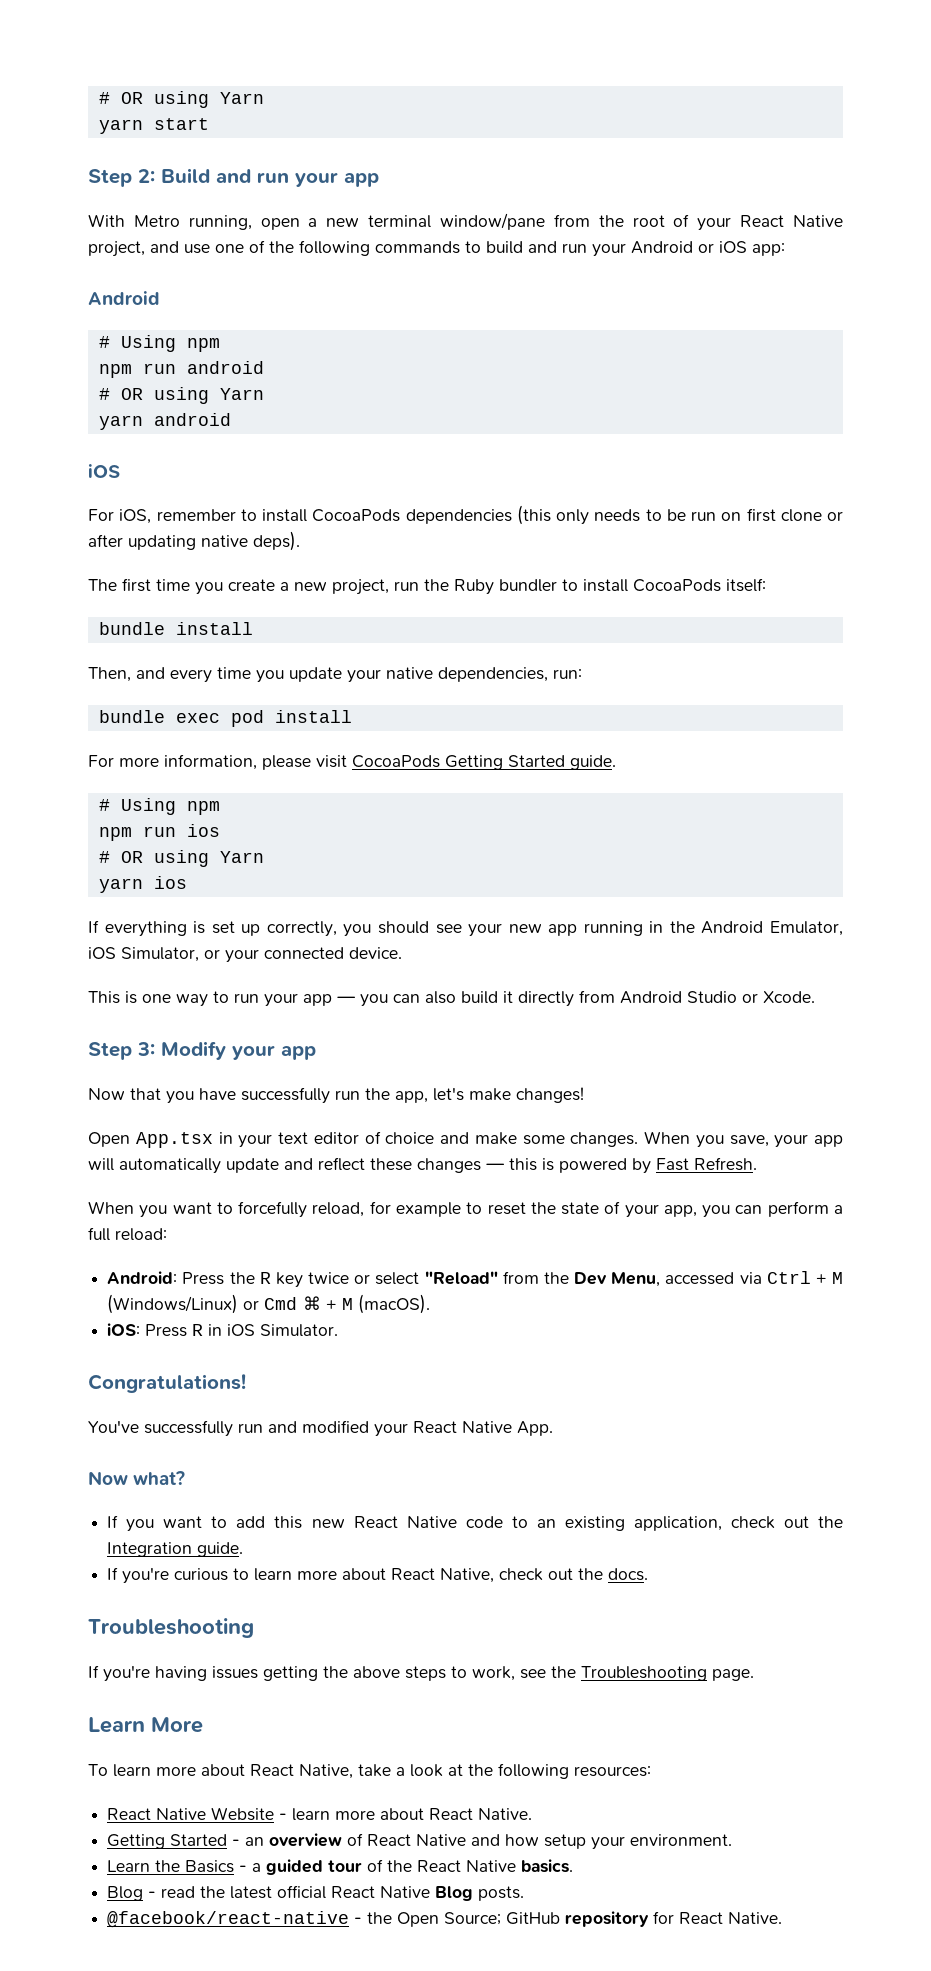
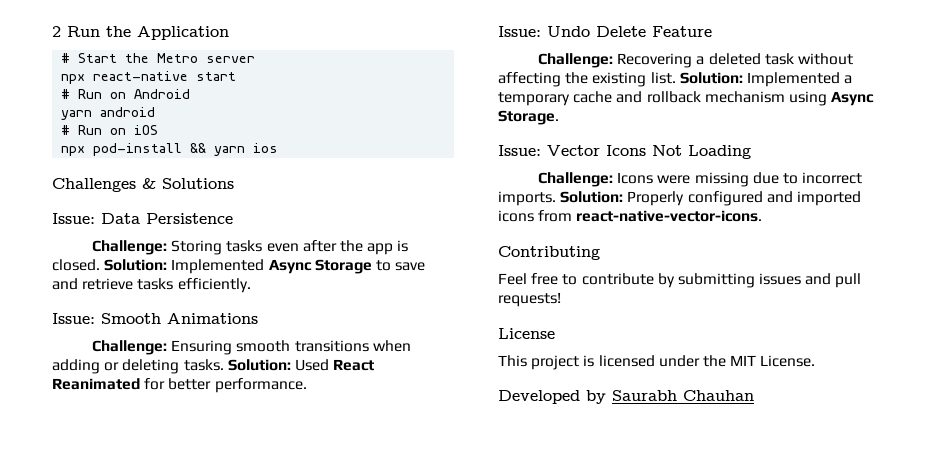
[98,91,264,108] [98,118,209,134] [88,168,379,187] [88,213,844,231] [88,240,785,257] [88,291,160,305] [98,335,220,352] [98,361,264,378] [98,387,264,404] [98,413,231,430] [88,464,120,478] [88,505,843,525] [88,531,300,551] [88,578,766,595] [98,622,253,635] [88,667,582,683] [98,710,352,727] [88,754,616,770] [98,798,220,815] [98,824,220,841] [98,850,264,867] [98,876,187,893] [88,920,843,937] [88,947,402,963] [88,990,815,1007] [88,1041,316,1060] [88,1087,584,1104] [88,1131,843,1148] [88,1157,757,1174] [88,1201,844,1218] [88,1227,167,1241] [107,1271,843,1288] [107,1294,431,1314] [107,1323,339,1337] [88,1374,246,1393] [88,1420,553,1437] [88,1471,186,1485] [107,1515,843,1532] [107,1542,244,1557] [107,1567,649,1584] [88,1618,254,1638] [88,1665,754,1682] [88,1717,203,1733] [88,1763,651,1779] [107,1807,533,1821] [107,1833,733,1850] [107,1859,574,1875] [107,1885,525,1901] [107,1911,783,1928] # OR using Yarn // yarn start // Step 2: Build and run your app // With Metro running, open a new terminal window/pane from the root of your React Native project, and use one of the following commands to build and run your Android or iOS app: // Android // # Using npm // npm run android // # OR using Yarn // yarn android // iOS // For iOS, remember to install CocoaPods dependencies (this only needs to be run on first clone or after updating native deps). // The first time you create a new project, run the Ruby bundler to install CocoaPods itself: // bundle install // Then, and every time you update your native dependencies, run: // bundle exec pod install // For more information, please visit CocoaPods Getting Started guide. // # Using npm // npm run ios // # OR using Yarn // yarn ios // If everything is set up correctly, you should see your new app running in the Android Emulator, iOS Simulator, or your connected device. // This is one way to run your app — you can also build it directly from Android Studio or Xcode. // Step 3: Modify your app // Now that you have successfully run the app, let's make changes! // Open App.tsx in your text editor of choice and make some changes. When you save, your app will automatically update and reflect these changes — this is powered by Fast Refresh. // When you want to forcefully reload, for example to reset the state of your app, you can perform a full reload: // Android: Press the R key twice or select "Reload" from the Dev Menu, accessed via Ctrl + M (Windows/Linux) or Cmd ⌘ + M (macOS). // iOS: Press R in iOS Simulator. // Congratulations! // You've successfully run and modified your React Native App. // Now what? // If you want to add this new React Native code to an existing application, check out the Integration guide. // If you're curious to learn more about React Native, check out the docs. // Troubleshooting // If you're having issues getting the above steps to work, see the Troubleshooting page. // Learn More // To learn more about React Native, take a look at the following resources: // React Native Website - learn more about React Native. // Getting Started - an overview of React Native and how setup your environment. // Learn the Basics - a guided tour of the React Native basics. // Blog - read the latest official React Native Blog posts. // @facebook/react-native - the Open Source; GitHub repository for React Native. -> [52,26,229,40] [61,53,256,63] [61,71,237,84] [61,89,191,99] [61,107,156,120] [61,125,159,135] [61,143,279,156] [52,178,234,192] [52,213,233,224] [91,240,409,255] [52,259,426,274] [52,278,251,293] [52,313,258,324] [91,340,411,355] [52,359,375,374] [52,378,307,393] [498,26,712,37] [537,53,853,68] [498,72,853,87] [498,91,875,106] [498,110,559,125] [498,145,751,159] [537,172,863,187] [498,191,861,206] [498,210,763,222] [498,246,600,260] [498,273,862,288] [498,292,561,307] [498,328,555,339] [498,355,816,370] [498,390,754,404] 2 Run the Application // # Start the Metro server // npx react-native start // # Run on Android // yarn android // # Run on iOS // npx pod-install && yarn ios // Challenges & Solutions // Issue: Data Persistence // Challenge: Storing tasks even after the app is closed. Solution: Implemented Async Storage to save and retrieve tasks efficiently. // Issue: Smooth Animations // Challenge: Ensuring smooth transitions when adding or deleting tasks. Solution: Used React Reanimated for better performance. // Issue: Undo Delete Feature // Challenge: Recovering a deleted task without affecting the existing list. Solution: Implemented a temporary cache and rollback mechanism using Async Storage. // Issue: Vector Icons Not Loading // Challenge: Icons were missing due to incorrect imports. Solution: Properly configured and imported icons from react-native-vector-icons. // Contributing // Feel free to contribute by submitting issues and pull requests! // License // This project is licensed under the MIT License. // Developed by Saurabh Chauhan

